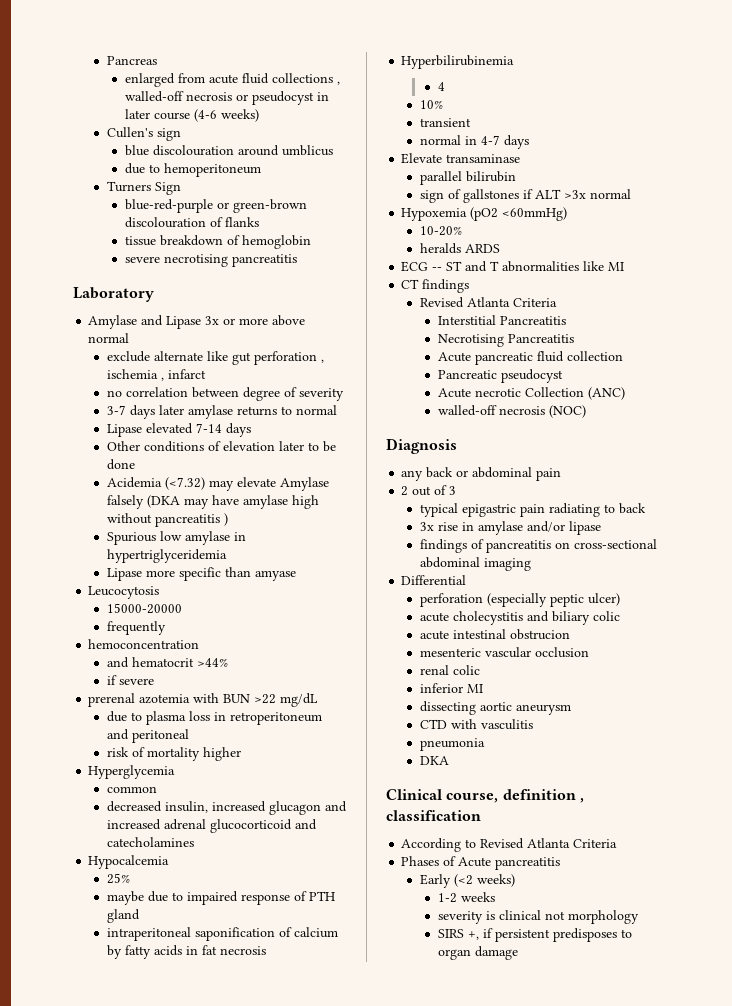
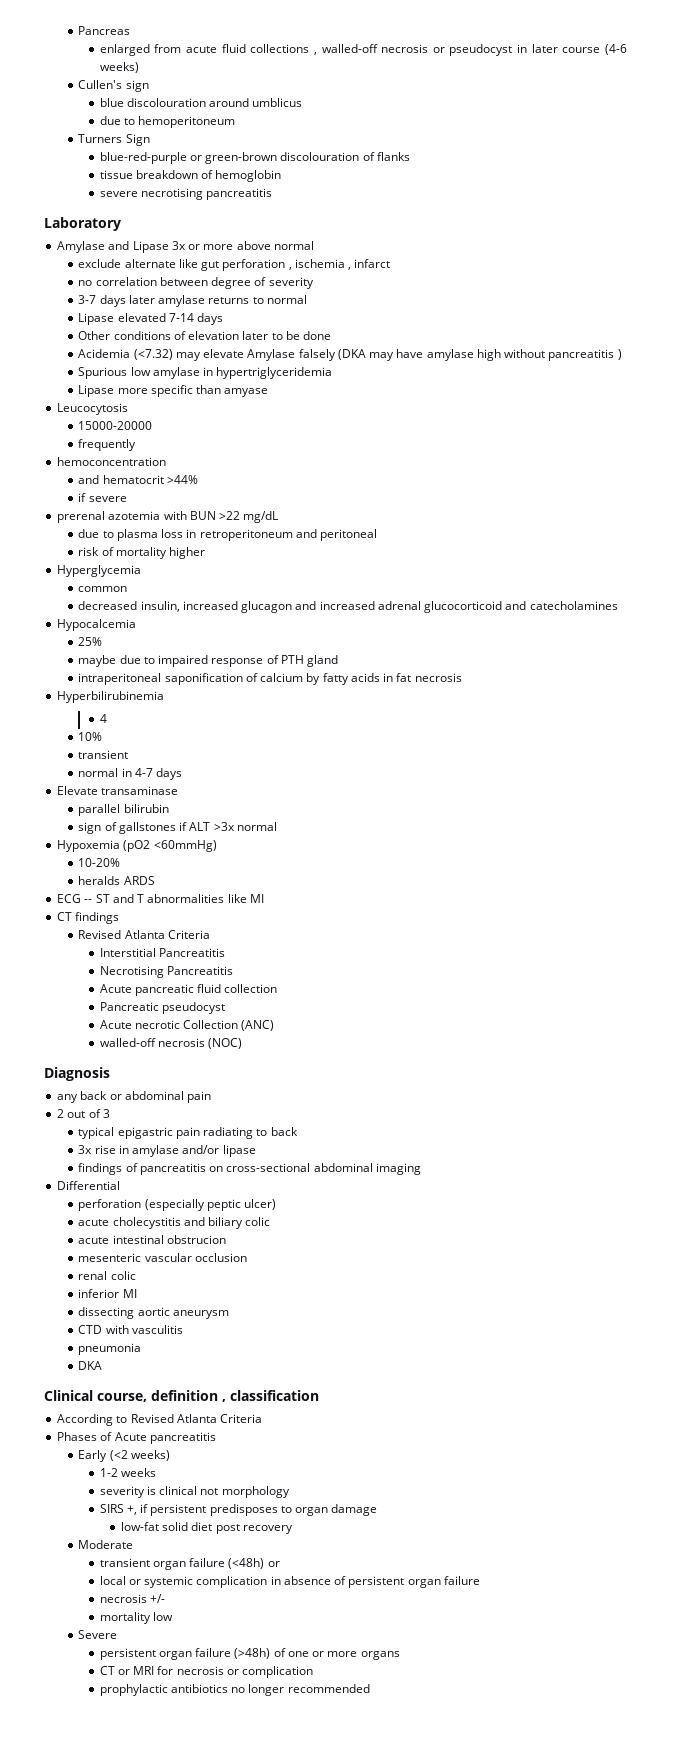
(518, 953) none -> [120,1522,293,1534] [78,1540,134,1549] [99,1558,280,1570] [99,1576,480,1588] [99,1594,165,1603] [99,1612,173,1624] [78,1630,118,1639] [99,1648,400,1660] [99,1666,314,1678] [99,1684,370,1696] // low-fat solid diet post recovery // Moderate // transient organ failure (<48h) or // local or systemic complication in absence of persistent organ failure // necrosis +/- // mortality low // Severe // persistent organ failure (>48h) of one or more organs // CT or MRI for necrosis or complication // prophylactic antibiotics no longer recommended

